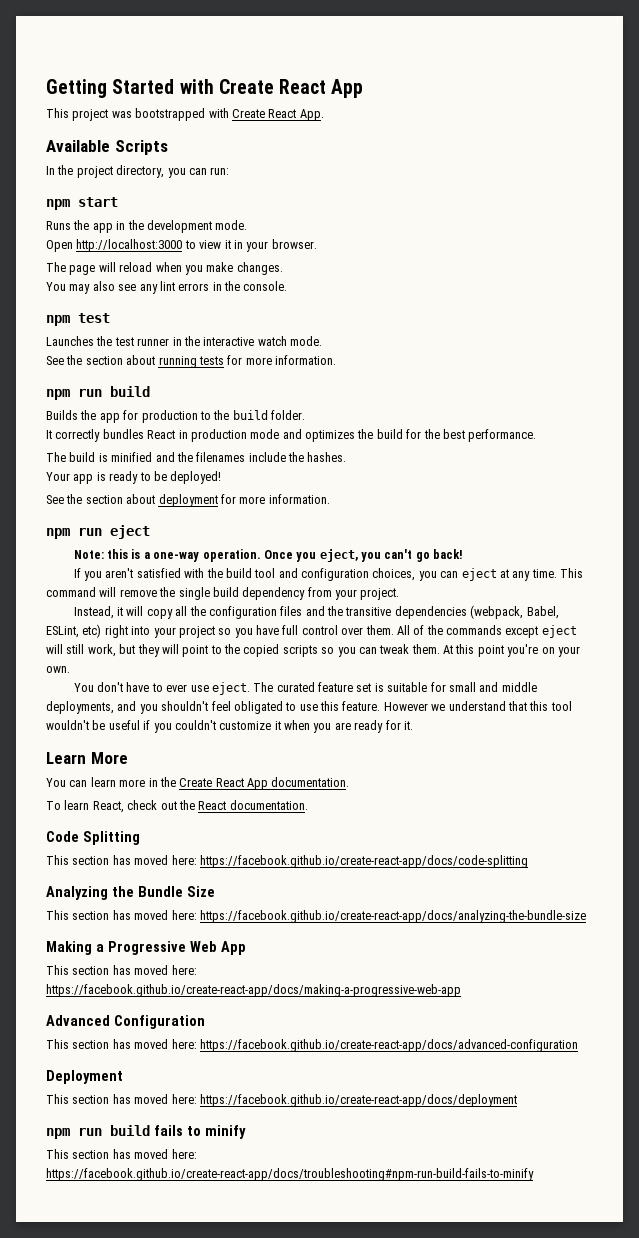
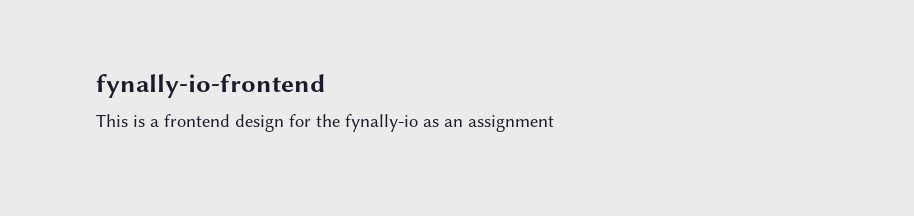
[46,79,364,98] [46,108,324,121] [46,140,168,155] [46,165,230,178] [46,197,118,210] [46,220,248,233] [46,239,317,252] [46,262,283,275] [46,281,288,294] [46,313,110,326] [46,336,322,346] [46,355,336,368] [46,386,150,400] [46,410,305,423] [46,429,537,442] [46,452,347,462] [46,471,222,484] [46,494,330,507] [46,525,150,539] [73,549,464,562] [73,568,584,581] [46,587,400,600] [73,605,559,619] [46,624,577,638] [46,644,580,657] [46,666,70,673] [73,682,537,695] [46,701,572,714] [46,720,413,733] [46,752,128,764] [46,777,350,790] [46,800,308,813] [46,831,140,845] [46,855,528,868] [46,886,215,900] [46,910,586,923] [46,941,246,955] [46,965,197,975] [46,984,461,997] [46,1015,205,1029] [46,1039,578,1052] [46,1070,123,1084] [46,1094,517,1107] [46,1125,246,1139] [46,1149,197,1159] [46,1168,534,1181] Getting Started with Create React App // This project was bootstrapped with Create React App. // Available Scripts // In the project directory, you can run: // npm start // Runs the app in the development mode. // Open http://localhost:3000 to view it in your browser. // The page will reload when you make changes. // You may also see any lint errors in the console. // npm test // Launches the test runner in the interactive watch mode. // See the section about running tests for more information. // npm run build // Builds the app for production to the build folder. // It correctly bundles React in production mode and optimizes the build for the best performance. // The build is minified and the filenames include the hashes. // Your app is ready to be deployed! // See the section about deployment for more information. // npm run eject // Note: this is a one-way operation. Once you eject, you can't go back! // If you aren't satisfied with the build tool and configuration choices, you can eject at any time. This command will remove the single build dependency from your project. // Instead, it will copy all the configuration files and the transitive dependencies (webpack, Babel, ESLint, etc) right into your project so you have full control over them. All of the commands except eject will still work, but they will point to the copied scripts so you can tweak them. At this point you're on your own. // You don't have to ever use eject. The curated feature set is suitable for small and middle deployments, and you shouldn't feel obligated to use this feature. However we understand that this tool wouldn't be useful if you couldn't customize it when you are ready for it. // Learn More // You can learn more in the Create React App documentation. // To learn React, check out the React documentation. // Code Splitting // This section has moved here: https://facebook.github.io/create-react-app/docs/code-splitting // Analyzing the Bundle Size // This section has moved here: https://facebook.github.io/create-react-app/docs/analyzing-the-bundle-size // Making a Progressive Web App // This section has moved here: https://facebook.github.io/create-react-app/docs/making-a-progressive-web-app // Advanced Configuration // This section has moved here: https://facebook.github.io/create-react-app/docs/advanced-configuration // Deployment // This section has moved here: https://facebook.github.io/create-react-app/docs/deployment // npm run build fails to minify // This section has moved here: https://facebook.github.io/create-react-app/docs/troubleshooting#npm-run-build-fails-to-minify -> [96,74,325,98] [96,114,554,132] fynally-io-frontend // This is a frontend design for the fynally-io as an assignment

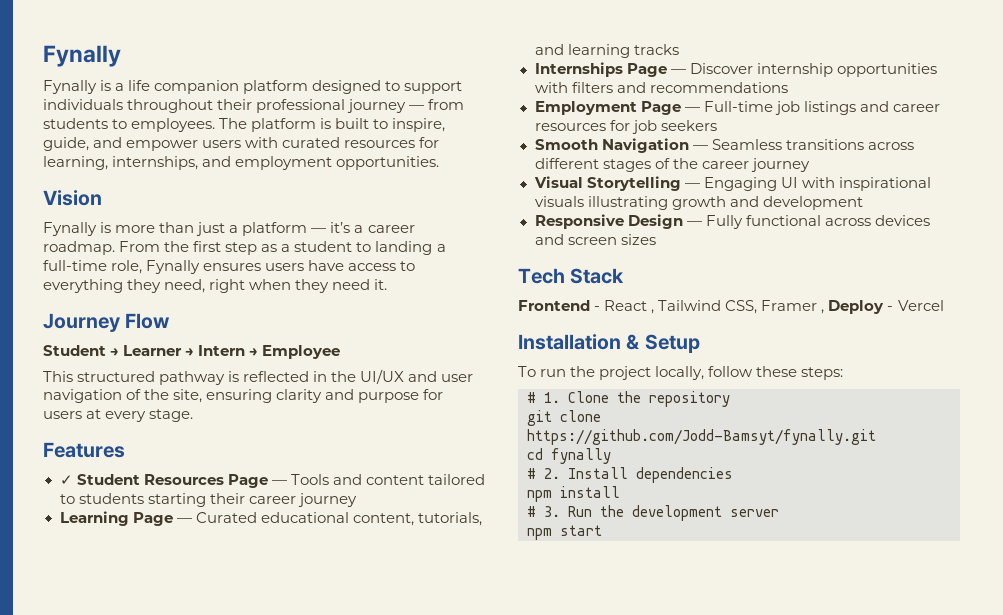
[96,74,325,98] [96,114,554,132] fynally-io-frontend // This is a frontend design for the fynally-io as an assignment -> [43,45,121,67] [43,80,463,94] [43,99,465,113] [43,118,446,132] [43,137,440,151] [43,156,440,170] [43,190,102,206] [43,222,415,236] [43,241,446,255] [43,260,416,274] [43,279,388,293] [43,313,171,332] [43,345,341,359] [43,369,474,385] [43,389,444,403] [43,409,194,422] [43,442,125,458] [59,474,485,488] [59,493,357,507] [59,511,482,526] [534,44,679,58] [534,62,937,77] [534,82,788,93] [534,101,940,115] [534,120,717,134] [534,138,914,153] [534,158,810,172] [533,176,931,191] [534,196,863,210] [534,214,930,229] [534,234,656,245] [518,268,625,284] [518,300,944,314] [518,334,700,353] [518,366,844,380] [527,391,730,407] [527,410,601,426] [527,429,876,445] [527,448,611,464] [527,467,733,483] [527,486,620,502] [527,505,779,521] [527,525,602,540] Fynally // Fynally is a life companion platform designed to support individuals throughout their professional journey — from students to employees. The platform is built to inspire, guide, and empower users with curated resources for learning, internships, and employment opportunities. // Vision // Fynally is more than just a platform — it’s a career roadmap. From the first step as a student to landing a full-time role, Fynally ensures users have access to everything they need, right when they need it. // Journey Flow // Student → Learner → Intern → Employee // This structured pathway is reflected in the UI/UX and user navigation of the site, ensuring clarity and purpose for users at every stage. // Features // ✓ Student Resources Page — Tools and content tailored to students starting their career journey // Learning Page — Curated educational content, tutorials, and learning tracks // Internships Page — Discover internship opportunities with filters and recommendations // Employment Page — Full-time job listings and career resources for job seekers // Smooth Navigation — Seamless transitions across different stages of the career journey // Visual Storytelling — Engaging UI with inspirational visuals illustrating growth and development // Responsive Design — Fully functional across devices and screen sizes // Tech Stack // Frontend - React , Tailwind CSS, Framer , Deploy - Vercel // Installation & Setup // To run the project locally, follow these steps: // # 1. Clone the repository // git clone https://github.com/Jodd-Bamsyt/fynally.git // cd fynally // # 2. Install dependencies // npm install // # 3. Run the development server // npm start

